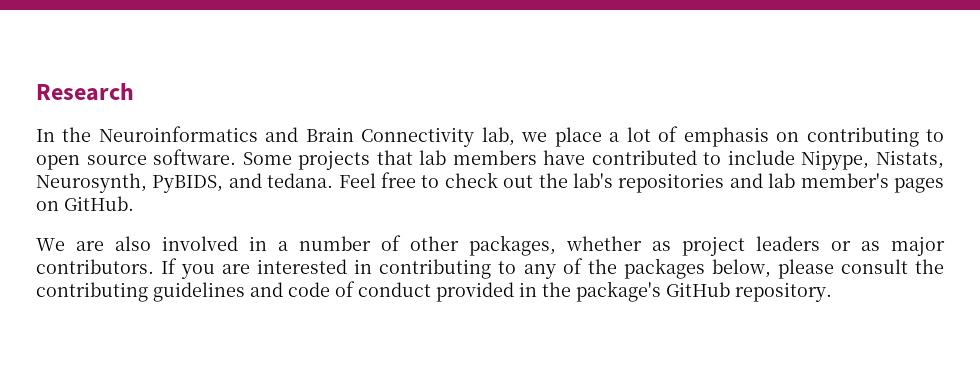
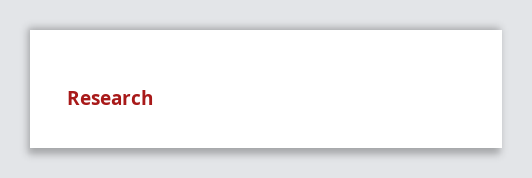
[36,126,945,147] [36,149,945,170] [36,172,944,193] [36,196,134,211] [36,235,945,256] [36,258,945,279] [36,281,832,302] // In the Neuroinformatics and Brain Connectivity lab, we place a lot of emphasis on contributing to open source software. Some projects that lab members have contributed to include Nipype, Nistats, Neurosynth, PyBIDS, and tedana. Feel free to check out the lab's repositories and lab member's pages on GitHub. // We are also involved in a number of other packages, whether as project leaders or as major contributors. If you are interested in contributing to any of the packages below, please consult the contributing guidelines and code of conduct provided in the package's GitHub repository. -> (153, 97) none

